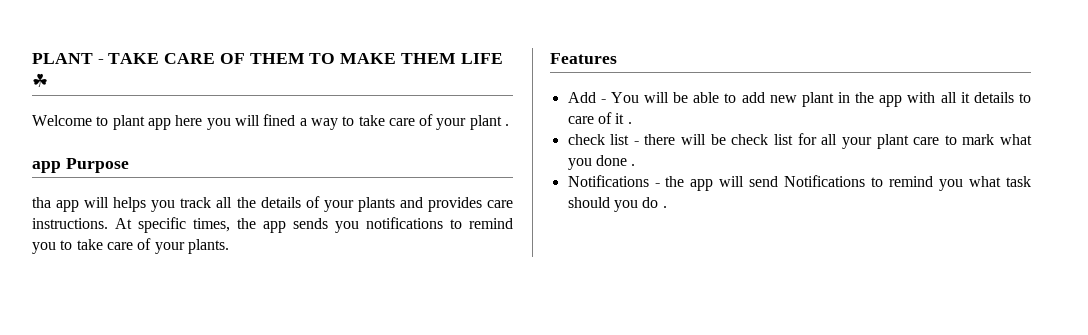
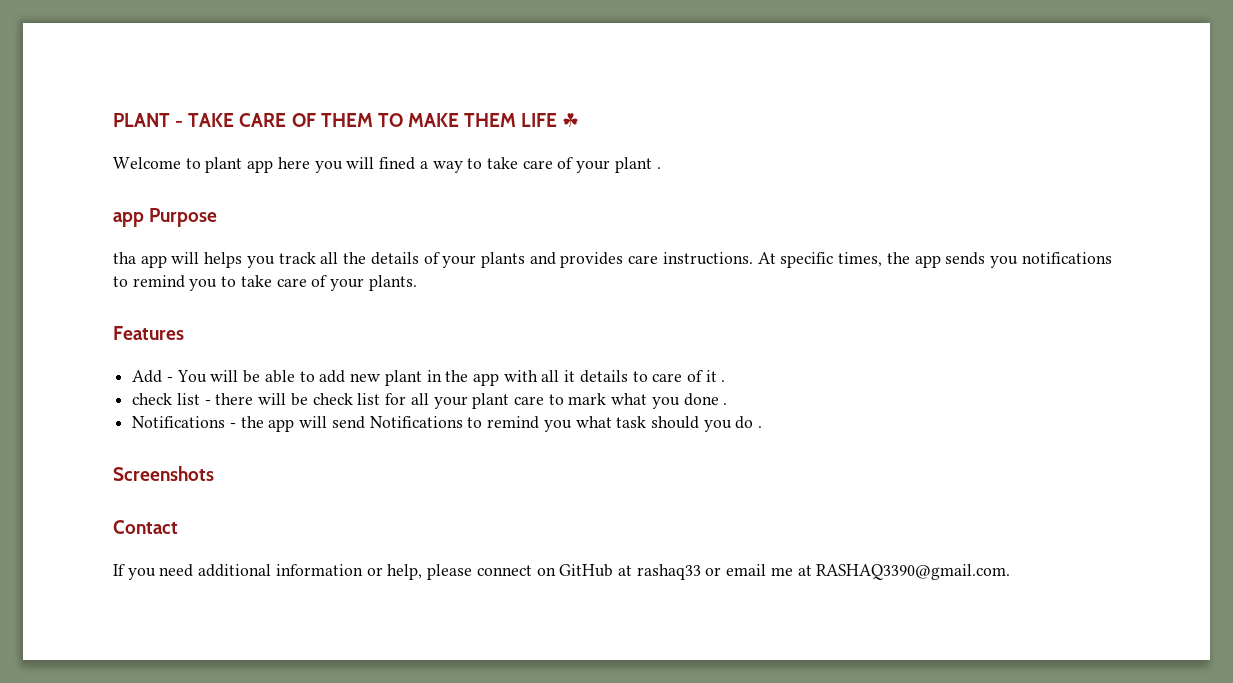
(667, 207) none -> [113,466,214,481] [113,520,178,534] [113,564,1011,580] // Screenshots // Contact // If you need additional information or help, please connect on GitHub at rashaq33 or email me at RASHAQ3390@gmail.com.

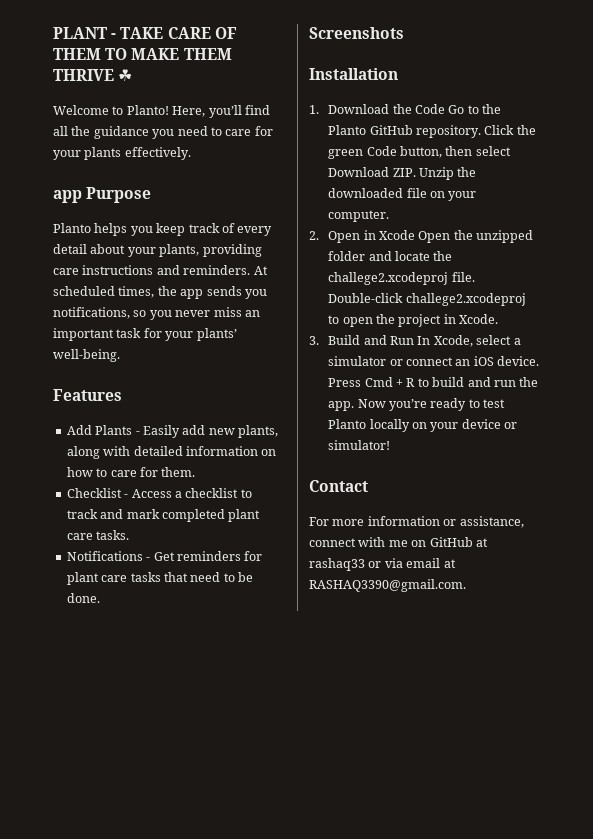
[521,113,558,127] LIFE -> [53,69,114,81] THRIVE
[205,157,661,173] [113,208,218,227] [113,252,834,268] plant app here you will fined a way to take care of your plant . // app Purpose // tha app will helps you track all the details of your plants and provides care instructions. At specific -> [126,105,270,118] [53,126,273,139] [53,147,191,160] [53,187,152,203] [53,223,273,236] [53,244,262,257] [53,265,268,275] [53,286,115,296] Planto! Here, you’ll find all the guidance you need to care for your plants effectively. // app Purpose // Planto helps you keep track of every detail about your plants, providing care instructions and reminders. At scheduled
[1021,252,1112,264] [113,275,417,291] [113,326,184,340] [132,370,726,386] [132,393,728,409] [132,416,763,432] [113,466,214,481] [113,520,178,534] [113,564,532,580] notifications to remind you to take care of your plants. // Features // Add - You will be able to add new plant in the app with all it details to care of it . // check list - there will be check list for all your plant care to mark what you done . // Notifications - the app will send Notifications to remind you what task should you do . // Screenshots // Contact // If you need additional information or help, please connect -> [53,307,260,320] [53,328,237,341] [53,349,120,362] [53,389,122,401] [66,425,278,438] [66,446,277,459] [66,467,196,477] [66,488,252,498] [66,509,261,522] [66,530,130,540] [66,551,263,561] [66,572,253,585] [66,593,100,603] [309,27,404,39] [309,68,398,80] [309,104,502,114] [328,125,536,138] [328,146,511,159] [328,167,477,180] [328,188,477,201] [328,210,390,222] [309,230,534,243] [328,251,453,261] [328,272,475,285] [328,293,526,306] [328,314,499,327] [309,335,521,347] [328,356,540,366] [328,377,539,387] [328,398,506,411] [328,419,518,432] [328,440,391,450] [309,480,368,492] [309,516,524,528] [309,537,408,547] notifications, so you never miss an important task for your plants’ well-being. // Features // Add Plants - Easily add new plants, along with detailed information on how to care for them. // Checklist - Access a checklist to track and mark completed plant care tasks. // Notifications - Get reminders for plant care tasks that need to be done. // Screenshots // Installation // 1. Download the Code Go to the Planto GitHub repository. Click the green Code button, then select Download ZIP. Unzip the downloaded file on your computer. // 2. Open in Xcode Open the unzipped folder and locate the challege2.xcodeproj file. Double-click challege2.xcodeproj to open the project in Xcode. // 3. Build and Run In Xcode, select a simulator or connect an iOS device. Press Cmd + R to build and run the app. Now you’re ready to test Planto locally on your device or simulator! // Contact // For more information or assistance, connect with me
[726,564,793,576] email me -> [384,558,441,568] via email

